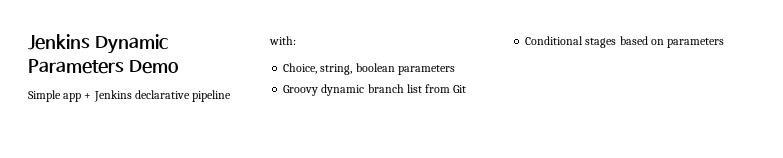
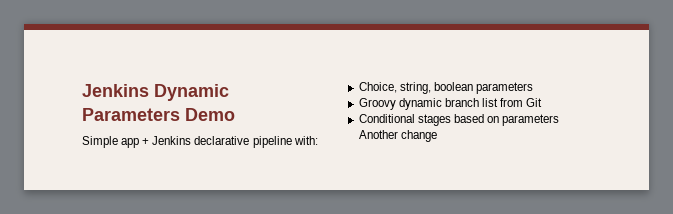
(725, 43) none -> [358,130,437,142] Another change

